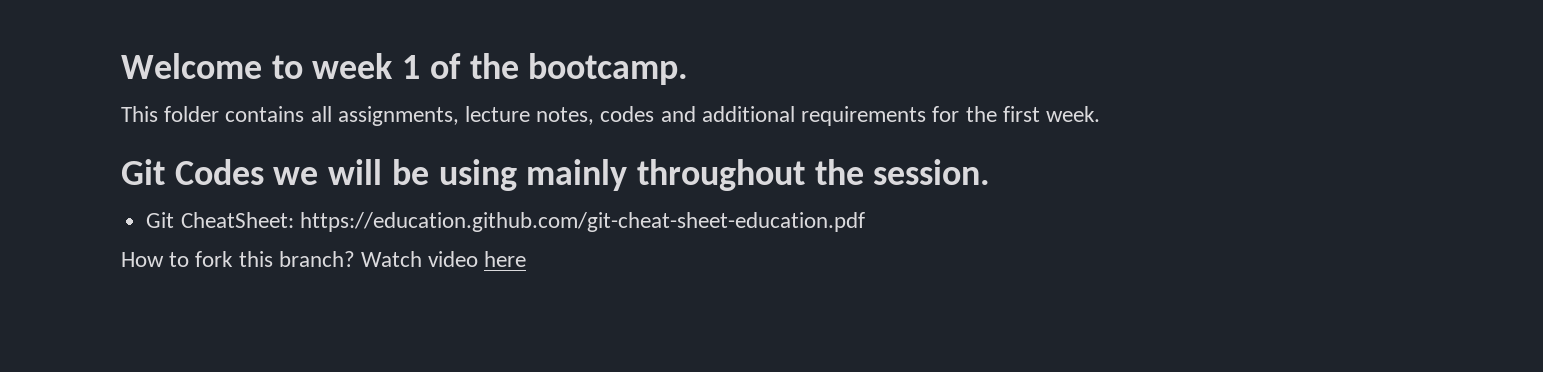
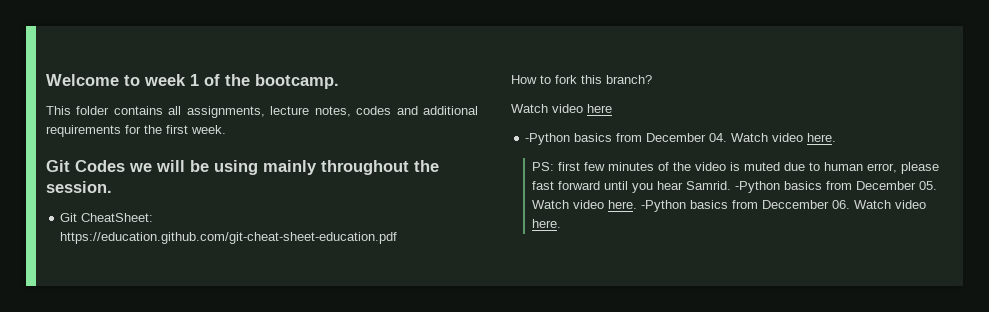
(355, 259) none -> (652, 79) //
(527, 259) none -> [525,133,837,145] [531,162,939,174] [531,181,937,193] [531,200,926,212] [531,219,561,228] // -Python basics from December 04. Watch video here. // PS: first few minutes of the video is muted due to human error, please fast forward until you hear Samrid. -Python basics from December 05. Watch video here. -Python basics from Deccember 06. Watch video here.

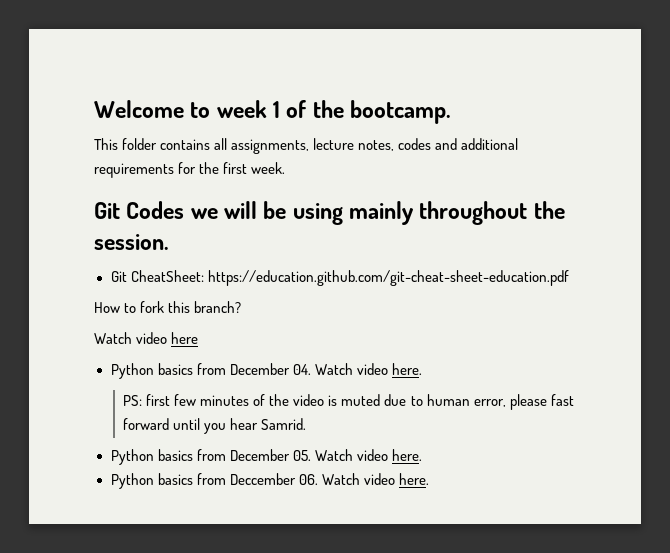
[525,133,571,145] -Python -> [110,363,154,379] Python
[734,181,780,193] -Python -> [110,449,154,465] // Python
[640,200,686,212] -Python -> [110,473,154,489] // Python

